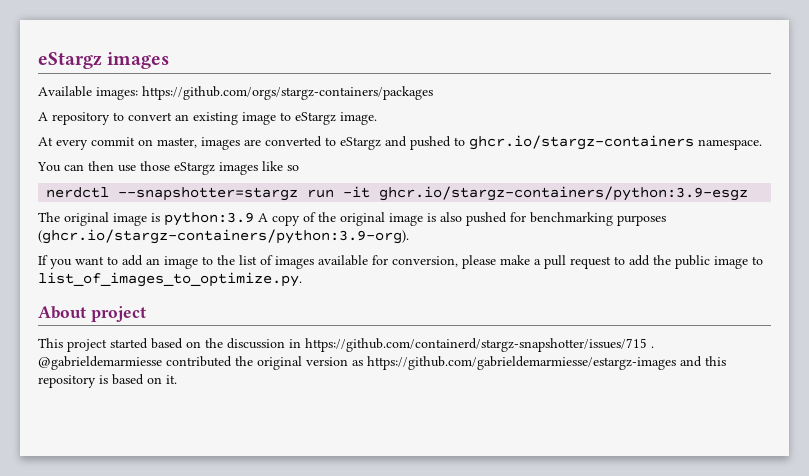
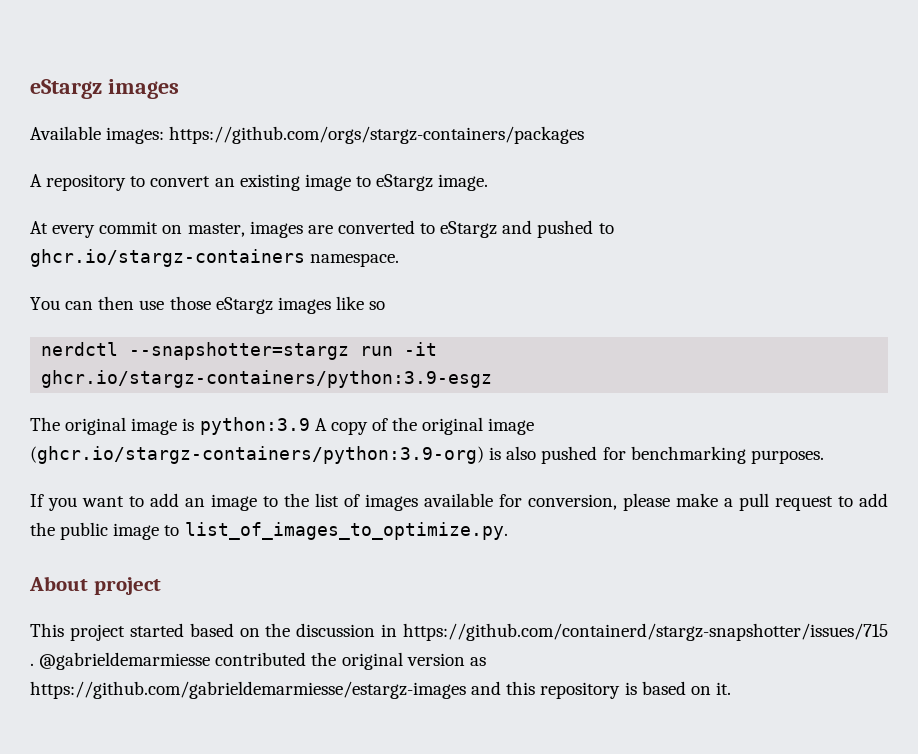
(423, 219) none -> [30,446,484,464] (ghcr.io/stargz-containers/python:3.9-org)
[617,215,666,226] [38,229,409,244] purposes (ghcr.io/stargz-containers/python:3.9-org). -> [750,450,824,464] purposes.

